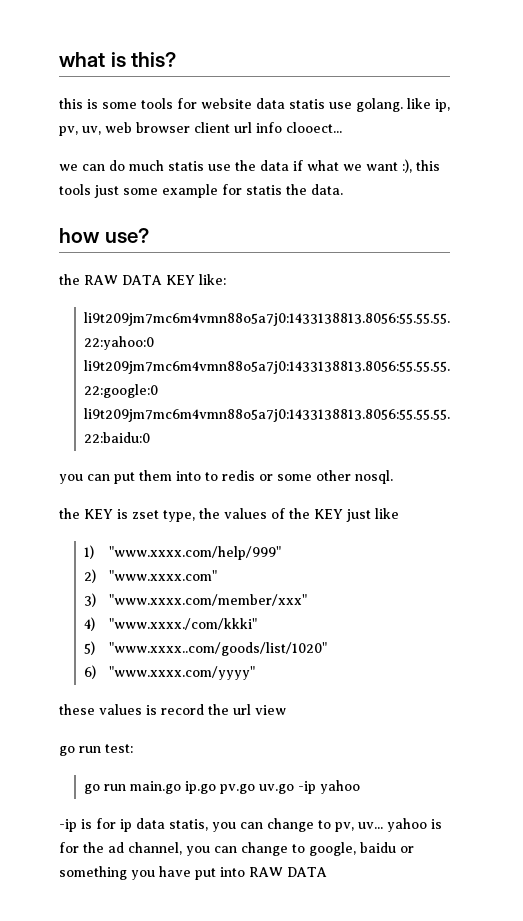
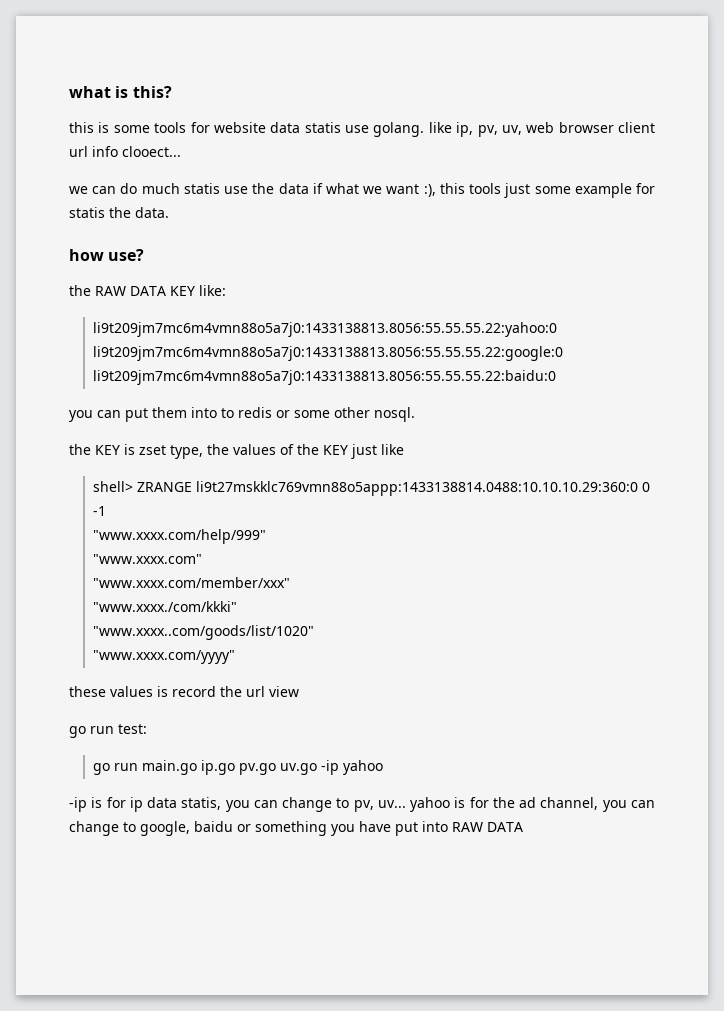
[83,545,94,559] 1) -> [92,481,650,496] [92,506,106,516] shell> ZRANGE li9t27mskklc769vmn88o5appp:1433138814.0488:10.10.10.29:360:0 0 -1 //
[83,569,96,583] 2) -> (266, 536) none
[83,593,96,607] 3) -> (202, 559) none
[83,617,95,631] 4) -> (290, 582) none
[83,641,95,655] 5) -> (237, 606) none
[83,665,96,679] 6) -> (314, 632) none

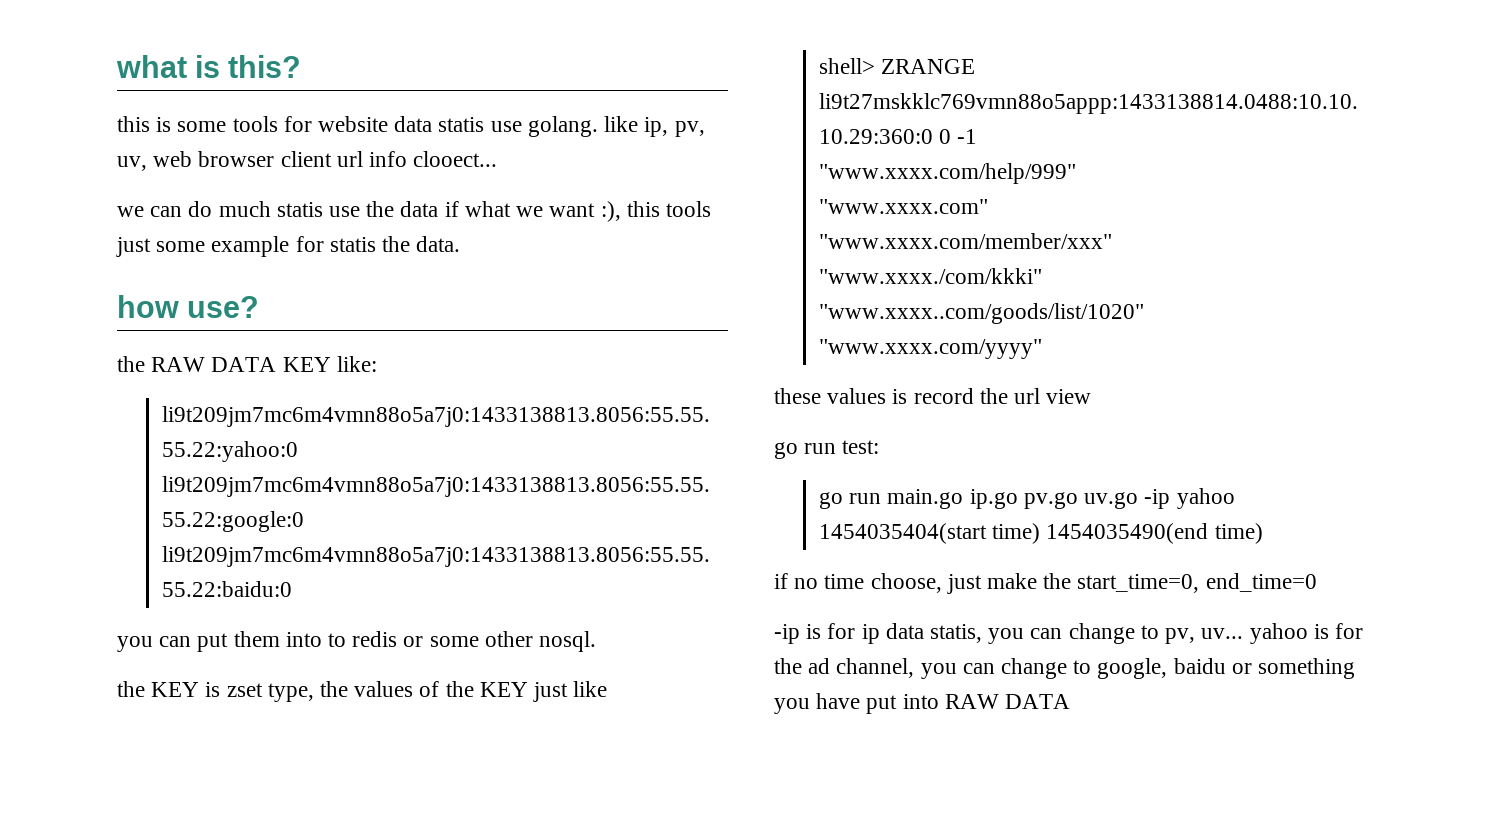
(383, 767) none -> [819,523,1263,544] [774,573,1317,594] 1454035404(start time) 1454035490(end time) // if no time choose, just make the start_time=0, end_time=0

